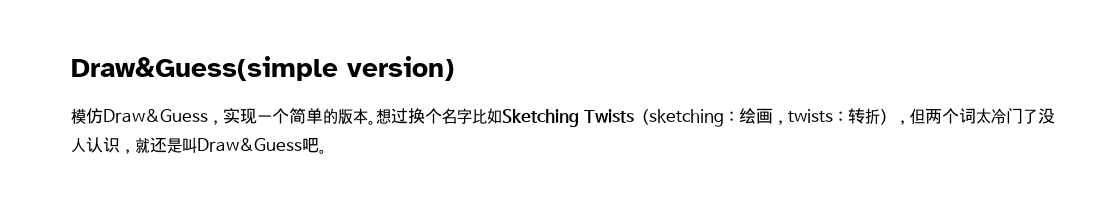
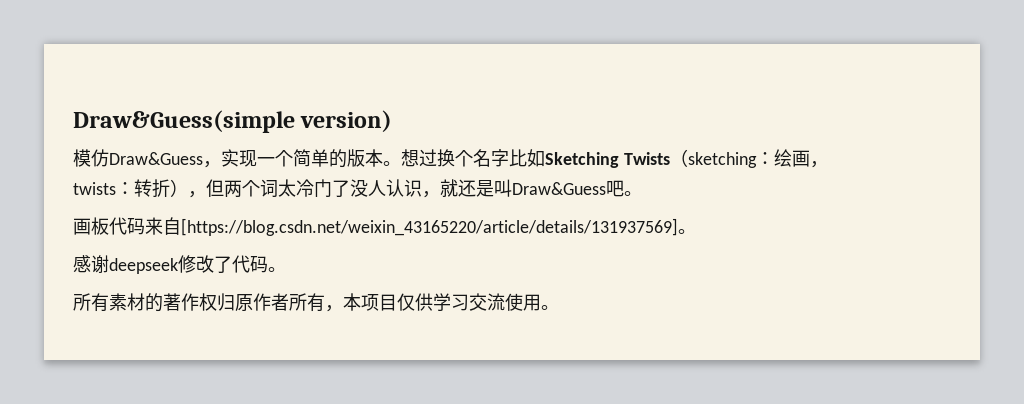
(327, 151) none -> [73,217,696,236] [73,255,286,274] [73,293,559,312] // 画板代码来自[https://blog.csdn.net/weixin_43165220/article/details/131937569]。 // 感谢deepseek修改了代码。 // 所有素材的著作权归原作者所有，本项目仅供学习交流使用。

